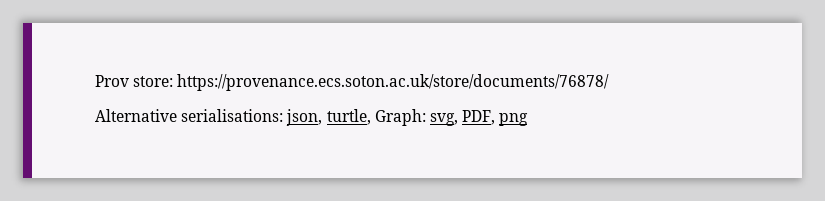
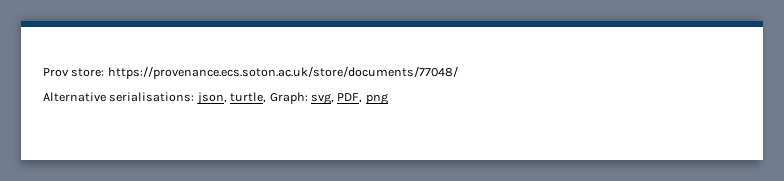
[177,74,610,91] https://provenance.ecs.soton.ac.uk/store/documents/76878/ -> [107,66,458,79] https://provenance.ecs.soton.ac.uk/store/documents/77048/

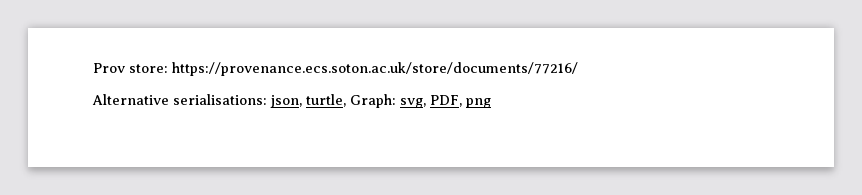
[107,66,458,79] https://provenance.ecs.soton.ac.uk/store/documents/77048/ -> [172,62,578,76] https://provenance.ecs.soton.ac.uk/store/documents/77216/

